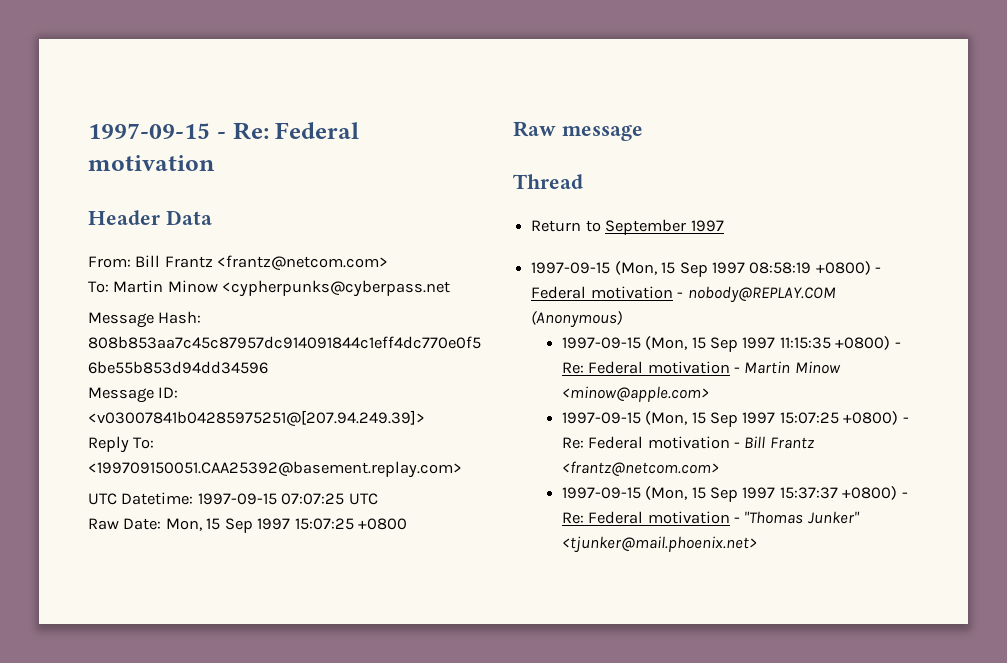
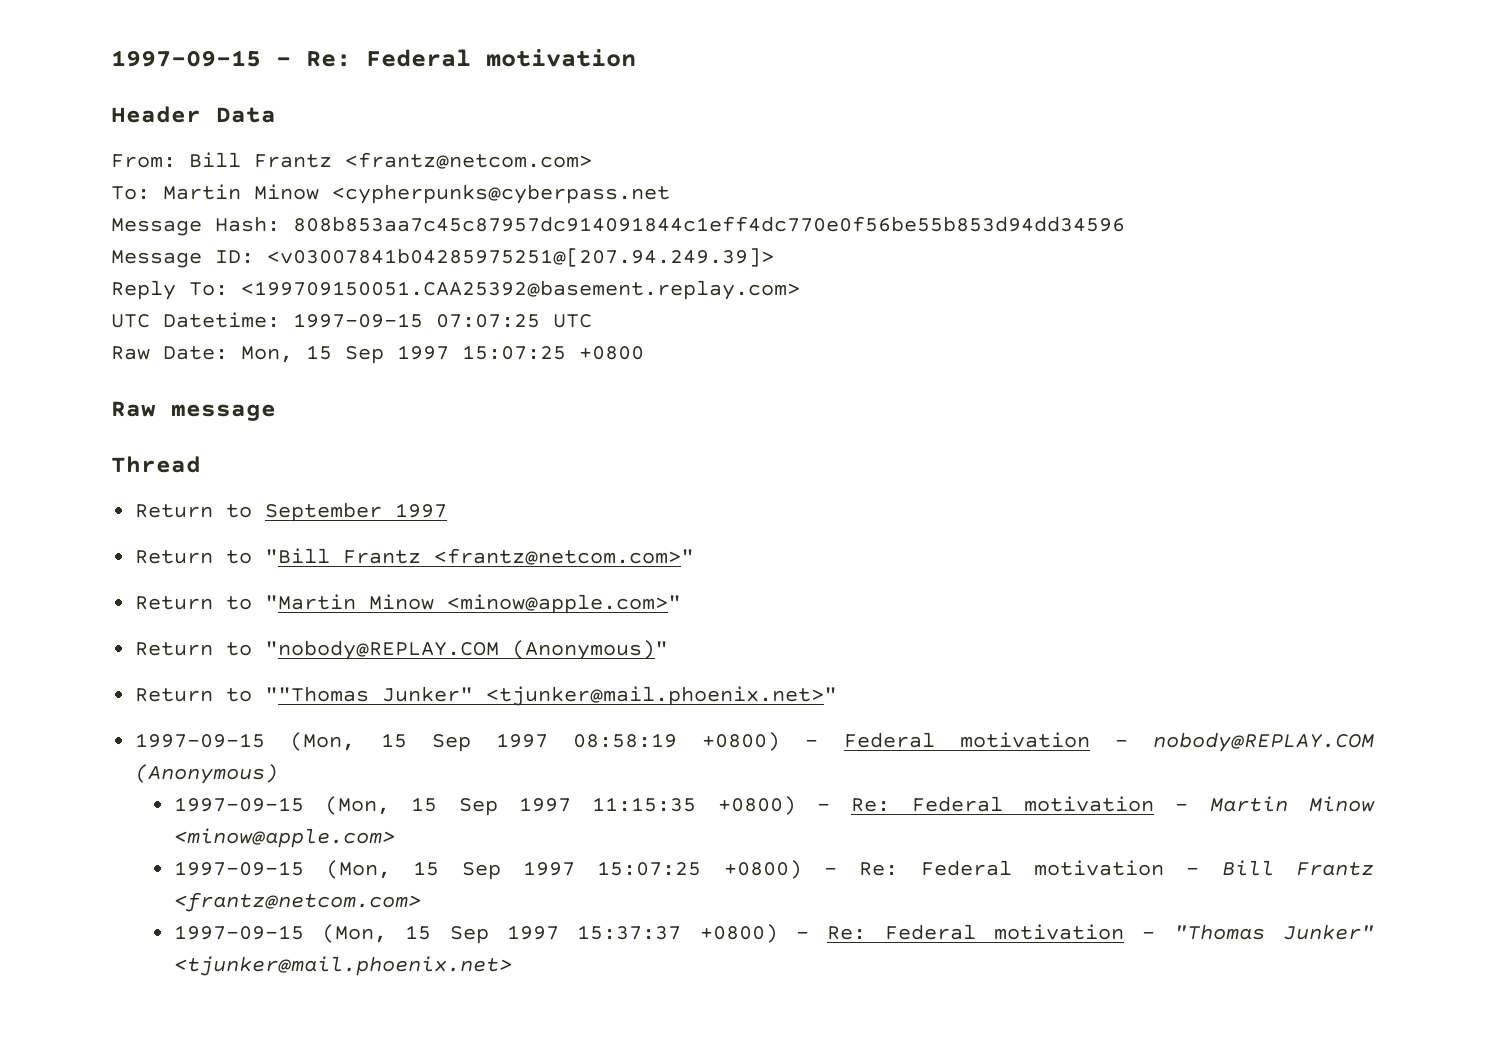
(724, 226) none -> [135,548,695,565] [135,594,682,614] [135,640,669,660] [135,686,838,706] // Return to "Bill Frantz <frantz@netcom.com>" // Return to "Martin Minow <minow@apple.com>" // Return to "nobody@REPLAY.COM (Anonymous)" // Return to ""Thomas Junker" <tjunker@mail.phoenix.net>"

